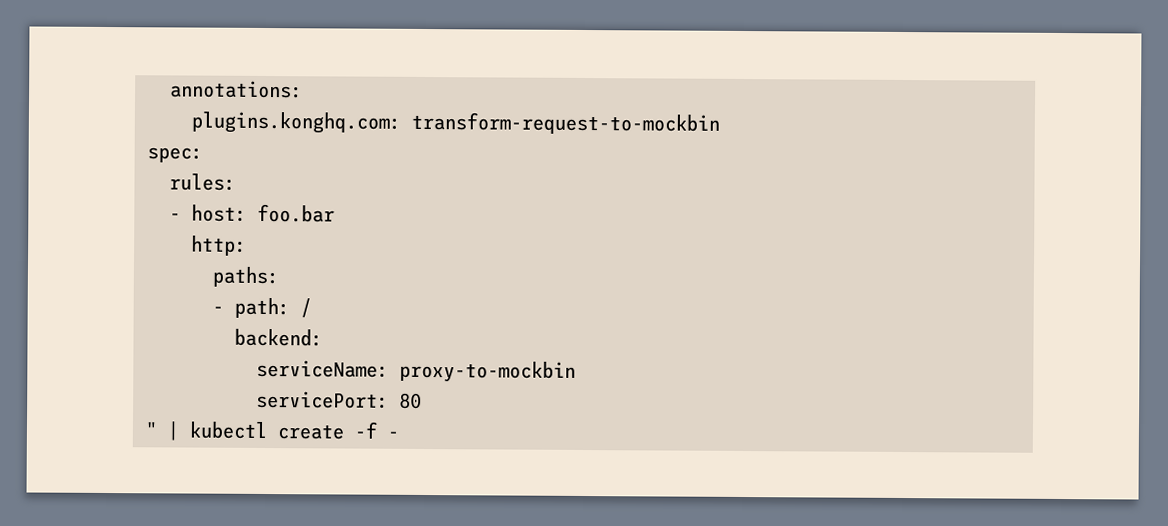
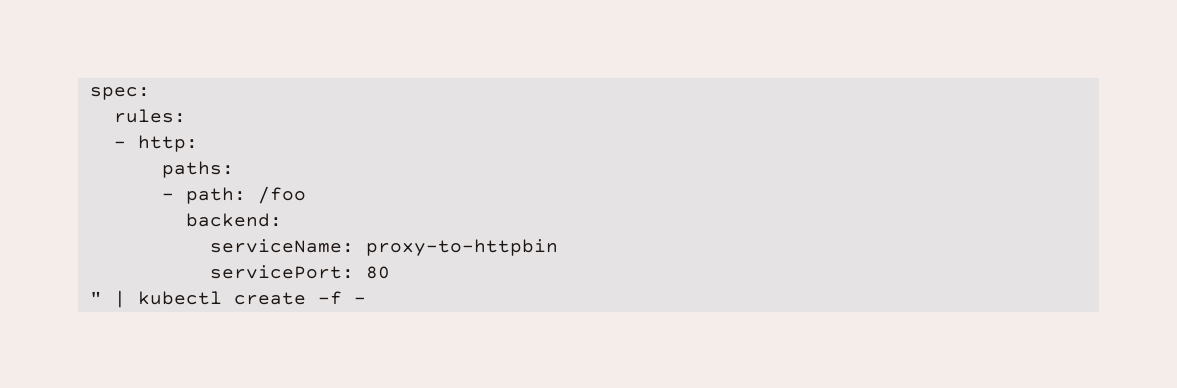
[169,80,303,99] [190,111,720,135] annotations: // plugins.konghq.com: transform-request-to-mockbin // -> (90, 93) none
[190,203,335,223] host: foo.bar // -> (126, 144) none
[299,298,312,318] / -> [258,186,306,204] /foo
[398,360,576,383] proxy-to-mockbin -> [366,239,558,256] proxy-to-httpbin

